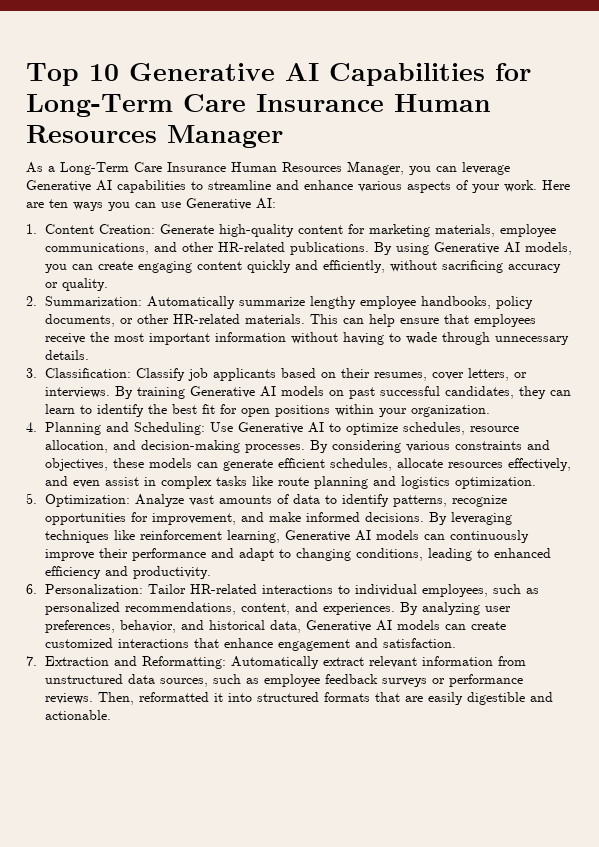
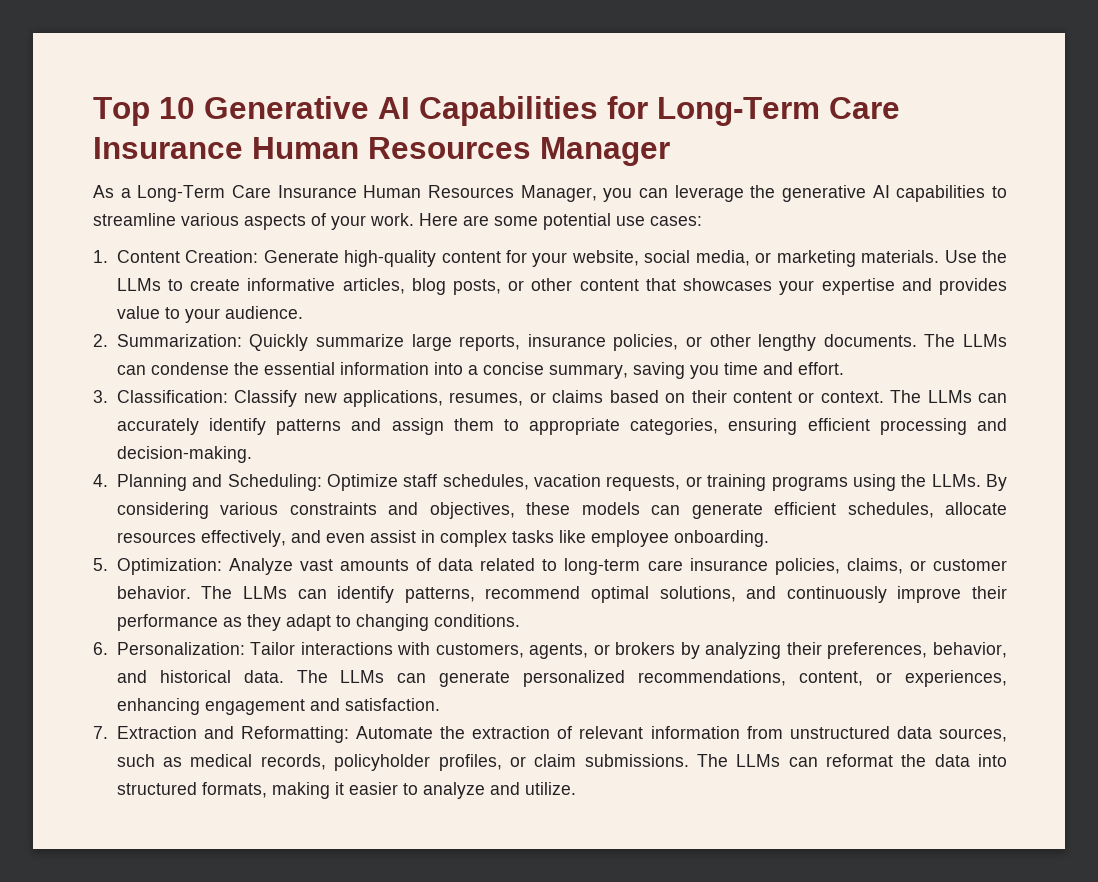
[26,180,91,192] Generative -> [750,185,866,202] the generative
[276,180,353,190] and enhance -> (176, 219) none
[49,198,276,211] ten ways you can use Generative AI: -> [494,213,702,230] some potential use cases:
[369,224,557,237] [45,242,573,255] [45,260,562,273] [45,278,109,291] [26,296,534,309] [45,314,537,327] [45,332,570,345] [45,350,90,360] [26,368,528,381] [45,386,572,399] [45,404,491,417] [26,422,520,435] [45,440,306,453] marketing materials, employee communications, and other HR-related publications. By using Generative AI models, you can create engaging content quickly and efficiently, without sacrificing accuracy or quality. // 2. Summarization: Automatically summarize lengthy employee handbooks, policy documents, or other HR-related materials. This can help ensure that employees receive the most important information without having to wade through unnecessary details. // 3. Classification: Classify job applicants based on their resumes, cover letters, or interviews. By training Generative AI models on past successful candidates, they can learn to identify the best fit for open positions within your organization. // 4. Planning and Scheduling: Use Generative AI to optimize schedules, resource allocation, and decision-making processes. -> [532,250,1007,267] [116,278,1007,295] [116,306,303,323] [93,334,1007,351] [116,362,844,379] [93,390,1007,407] [116,418,1007,435] [116,446,252,463] [93,474,981,491] your website, social media, or marketing materials. Use the LLMs to create informative articles, blog posts, or other content that showcases your expertise and provides value to your audience. // 2. Summarization: Quickly summarize large reports, insurance policies, or other lengthy documents. The LLMs can condense the essential information into a concise summary, saving you time and effort. // 3. Classification: Classify new applications, resumes, or claims based on their content or context. The LLMs can accurately identify patterns and assign them to appropriate categories, ensuring efficient processing and decision-making. // 4. Planning and Scheduling: Optimize staff schedules, vacation requests, or training programs using the LLMs.
[278,476,537,489] route planning and logistics optimization. -> [590,530,769,547] employee onboarding.
[325,494,508,507] [45,512,513,525] [45,530,446,543] to identify patterns, recognize opportunities for improvement, and make informed decisions. By leveraging techniques like reinforcement learning, Generative AI models can -> [480,558,1007,575] [116,586,777,603] related to long-term care insurance policies, claims, or customer behavior. The LLMs can identify patterns, recommend optimal solutions, and
[211,548,235,558] and -> [222,614,281,631] as they
[356,548,552,561] [45,566,212,579] [26,584,540,597] [45,602,512,615] [45,620,507,633] [45,638,274,648] conditions, leading to enhanced efficiency and productivity. // 6. Personalization: Tailor HR-related interactions to individual employees, such as personalized recommendations, content, and experiences. By analyzing user preferences, behavior, and historical data, Generative AI models can create customized interactions that enhance -> [433,614,520,627] [93,642,1008,659] [116,670,1007,687] [116,698,200,715] conditions. // 6. Personalization: Tailor interactions with customers, agents, or brokers by analyzing their preferences, behavior, and historical data. The LLMs can generate personalized recommendations, content, or experiences, enhancing
[231,656,365,669] Automatically extract -> [356,726,573,739] Automate the extraction of
[264,674,524,687] [45,692,554,705] [45,710,112,720] employee feedback surveys or performance reviews. Then, reformatted it into structured formats that are easily digestible and actionable. -> [190,754,1008,771] [116,782,576,799] medical records, policyholder profiles, or claim submissions. The LLMs can reformat the data into structured formats, making it easier to analyze and utilize.

